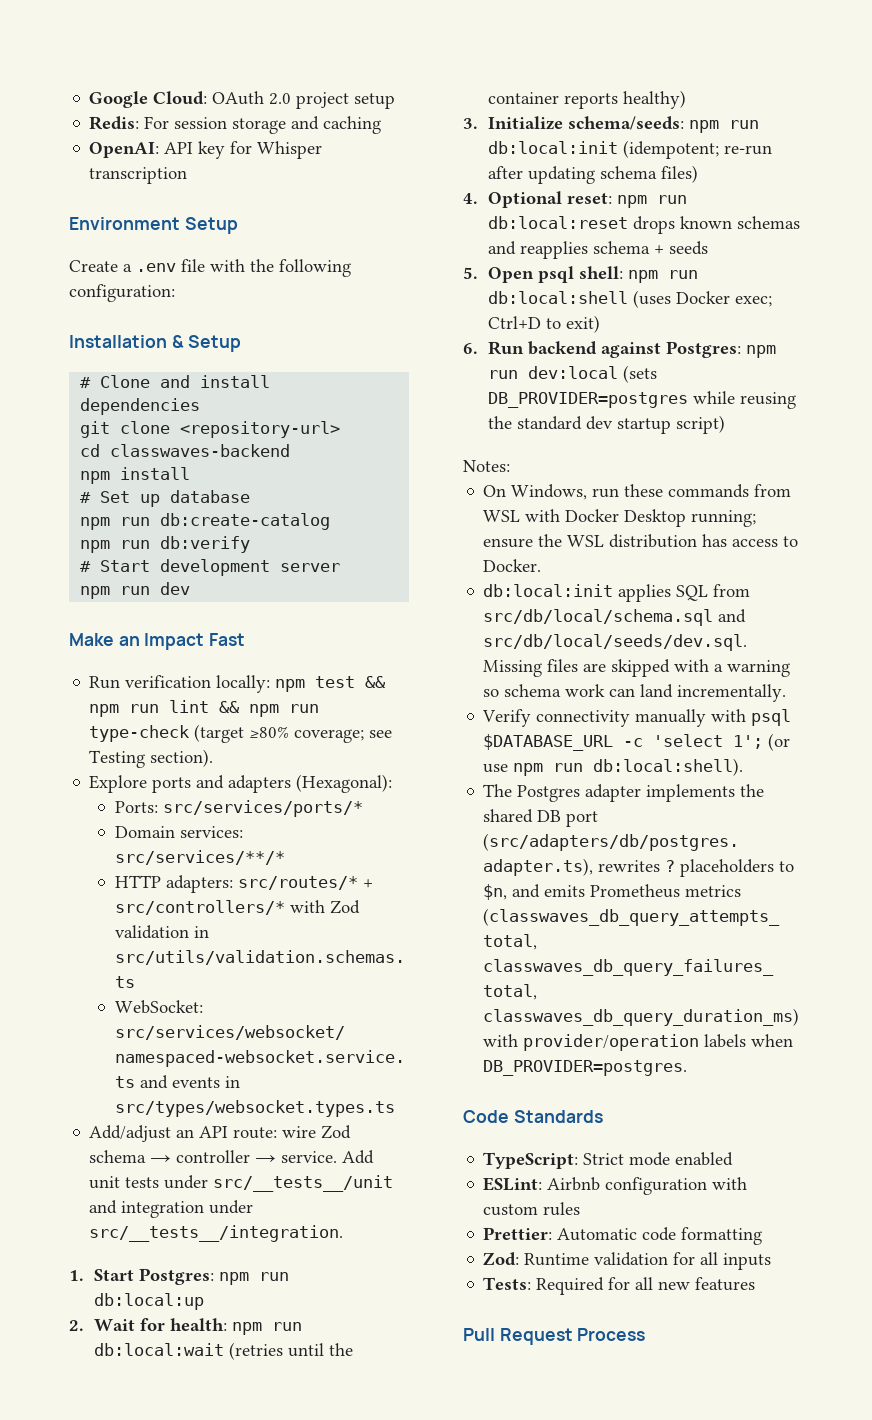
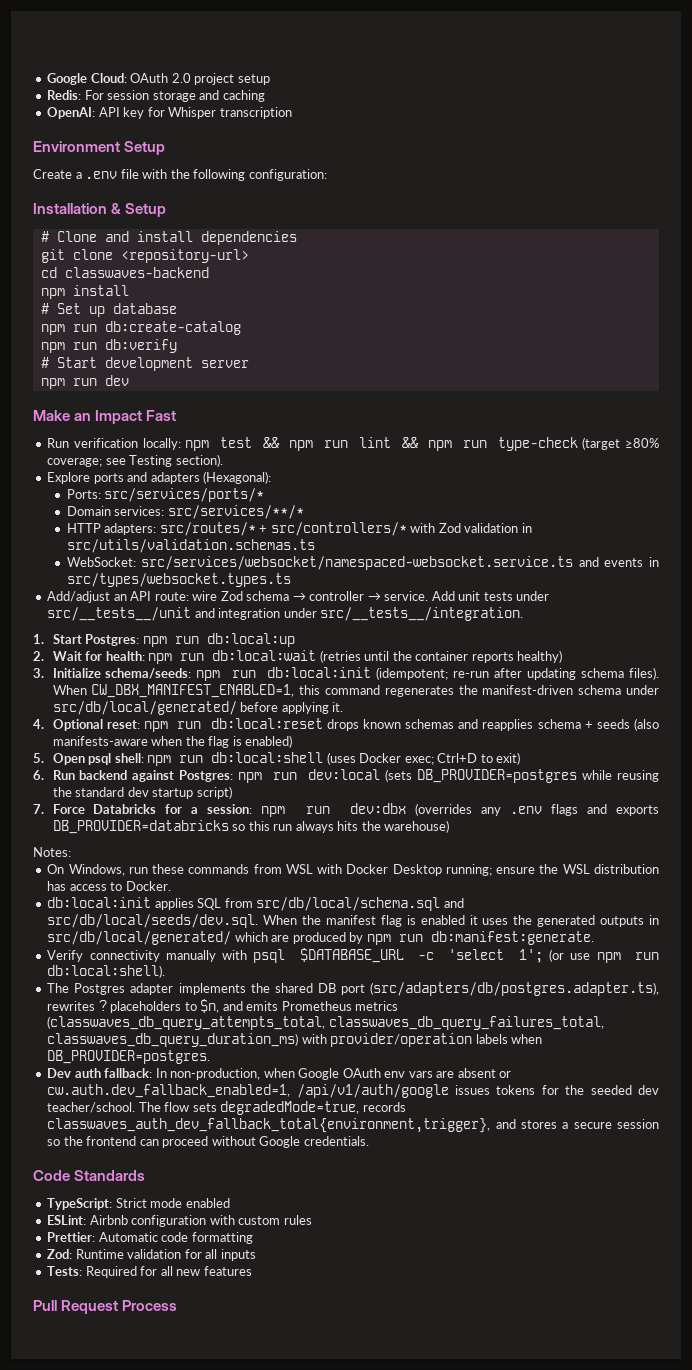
[661,165,699,183] files) -> [628,667,659,680] [52,684,659,698] [52,701,344,715] files). When CW_DBX_MANIFEST_ENABLED=1, this command regenerates the manifest-driven schema under src/db/local/generated/ before applying it.
(709, 248) none -> [633,718,659,731] [52,735,293,748] (also manifests-aware when the flag is enabled)
(726, 424) none -> [33,803,659,817] [52,820,450,834] // 7. Force Databricks for a session: npm run dev:dbx (overrides any .env flags and exports DB_PROVIDER=databricks so this run always hits the warehouse)
[483,659,791,677] [483,684,787,702] Missing files are skipped with a warning so schema work can land incrementally. -> [263,915,659,927] [47,931,594,945] When the manifest flag is enabled it uses the generated outputs in src/db/local/generated/ which are produced by npm run db:manifest:generate.
(688, 1068) none -> [47,1068,512,1080] [47,1084,660,1098] [47,1101,406,1115] [47,1118,660,1133] [47,1136,369,1148] // Dev auth fallback: In non-production, when Google OAuth env vars are absent or cw.auth.dev_fallback_enabled=1, /api/v1/auth/google issues tokens for the seeded dev teacher/school. The flow sets degradedMode=true, records classwaves_auth_dev_fallback_total{environment,trigger}, and stores a secure session so the frontend can proceed without Google credentials.

